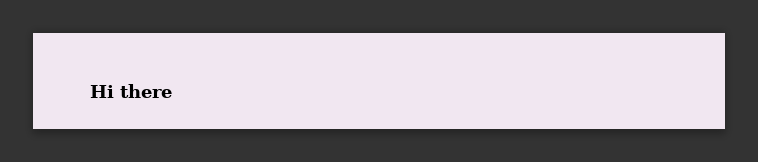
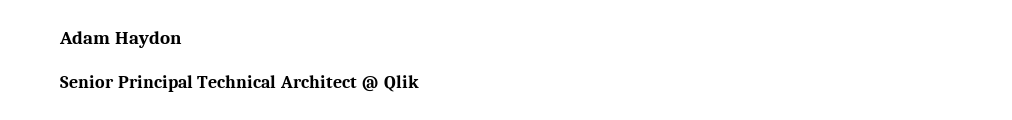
[90,84,172,98] Hi there -> [59,31,182,48] [60,75,419,92] Adam Haydon // Senior Principal Technical Architect @ Qlik

